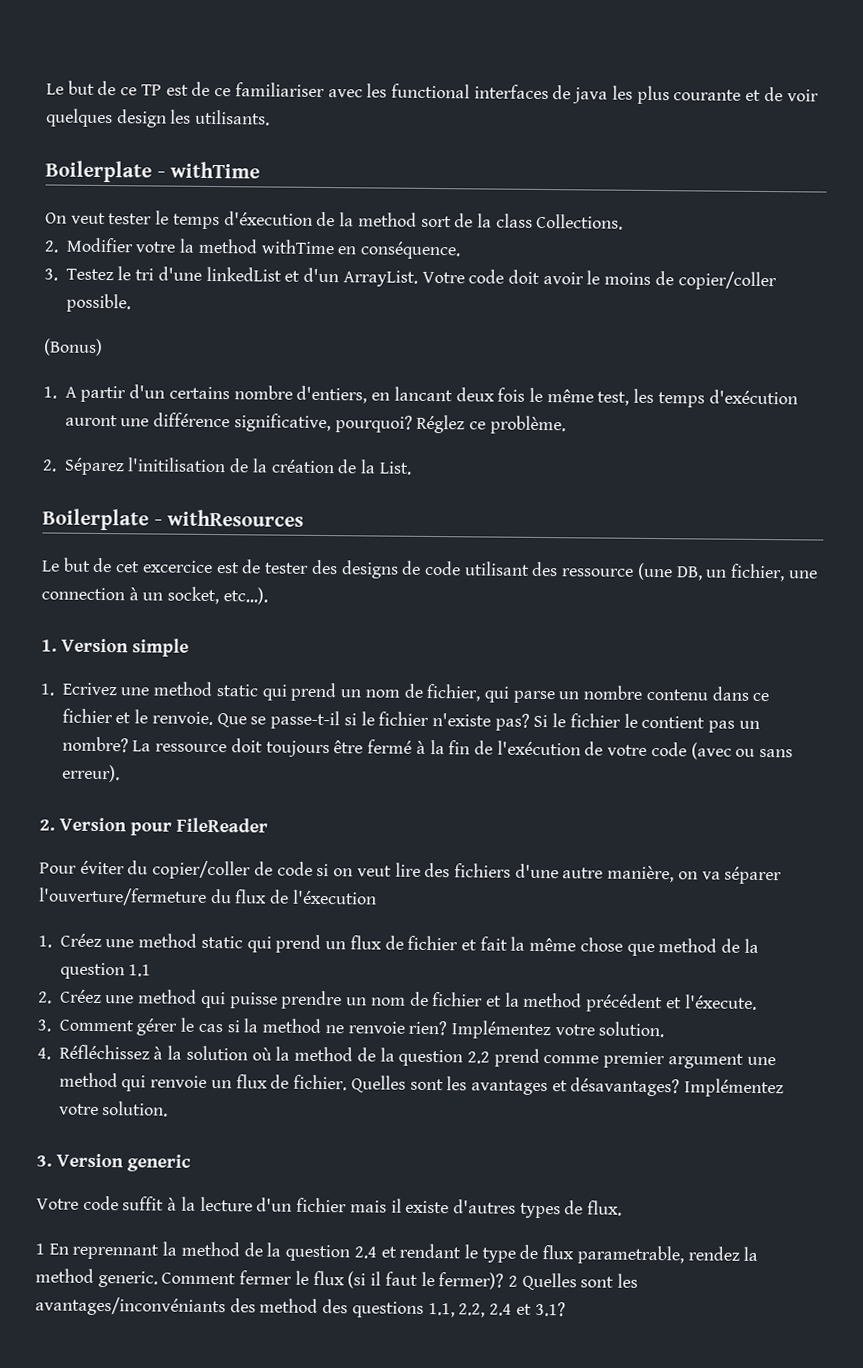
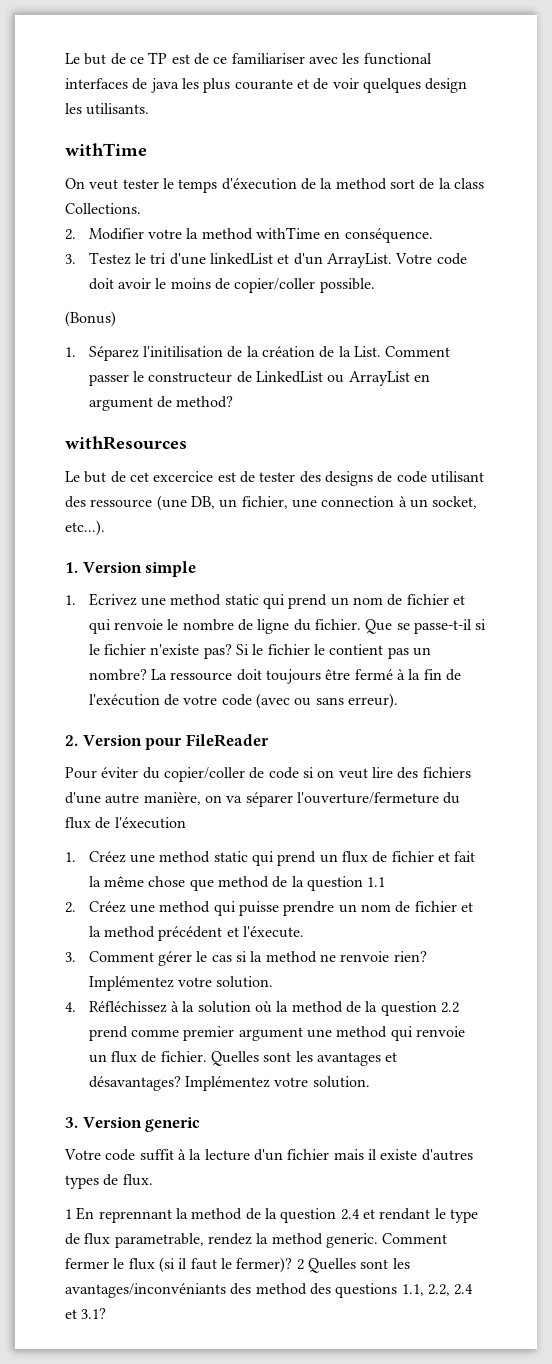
[45,160,166,183] Boilerplate - -> (150, 109) none
[64,384,798,408] [64,412,566,435] [42,459,57,472] A partir d'un certains nombre d'entiers, en lancant deux fois le même test, les temps d'exécution auront une différence significative, pourquoi? Réglez ce problème. // 2. -> (76, 352) none
[42,508,163,531] // Boilerplate - -> [385,346,451,357] [88,371,431,386] [88,396,234,411] Comment passer le constructeur de LinkedList ou ArrayList en argument de method? //
[426,683,770,704] [61,708,213,726] fichier, qui parse un nombre contenu dans ce fichier et le renvoie. -> [406,594,465,605] [88,619,362,634] fichier et qui renvoie le nombre de ligne du fichier.

